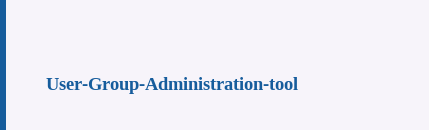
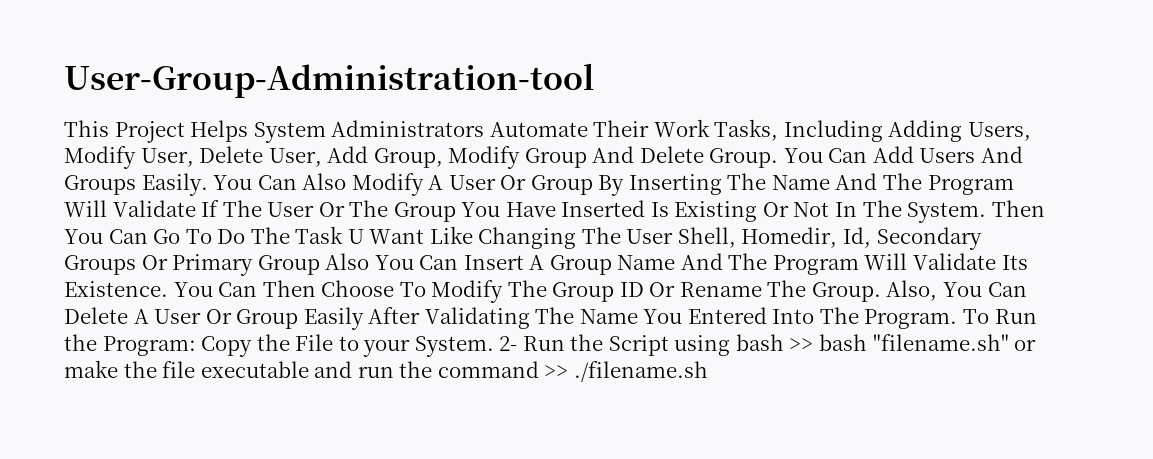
(298, 85) none -> [64,119,1031,143] [64,146,1024,169] [64,173,1014,196] [64,200,1045,223] [64,226,982,250] [64,253,1028,276] [64,280,1027,303] [64,307,1037,330] [64,334,1037,357] [64,360,708,382] // This Project Helps System Administrators Automate Their Work Tasks, Including Adding Users, Modify User, Delete User, Add Group, Modify Group And Delete Group. You Can Add Users And Groups Easily. You Can Also Modify A User Or Group By Inserting The Name And The Program Will Validate If The User Or The Group You Have Inserted Is Existing Or Not In The System. Then You Can Go To Do The Task U Want Like Changing The User Shell, Homedir, Id, Secondary Groups Or Primary Group Also You Can Insert A Group Name And The Program Will Validate Its Existence. You Can Then Choose To Modify The Group ID Or Rename The Group. Also, You Can Delete A User Or Group Easily After Validating The Name You Entered Into The Program. To Run the Program: Copy the File to your System. 2- Run the Script using bash >> bash "filename.sh" or make the file executable and run the command >> ./filename.sh

